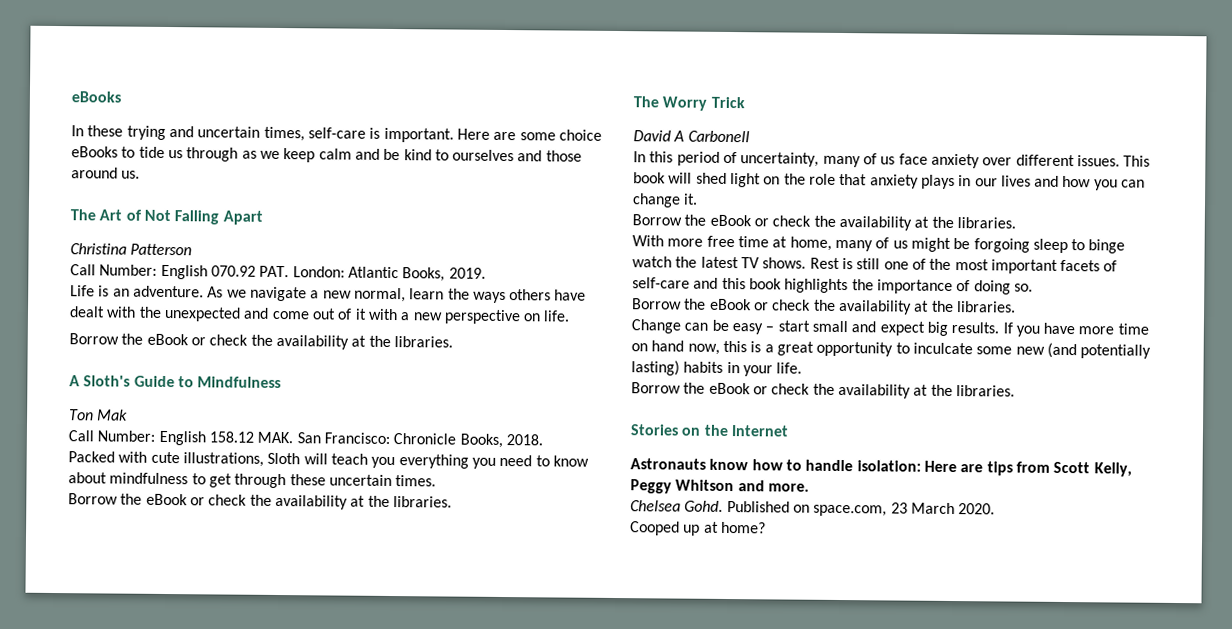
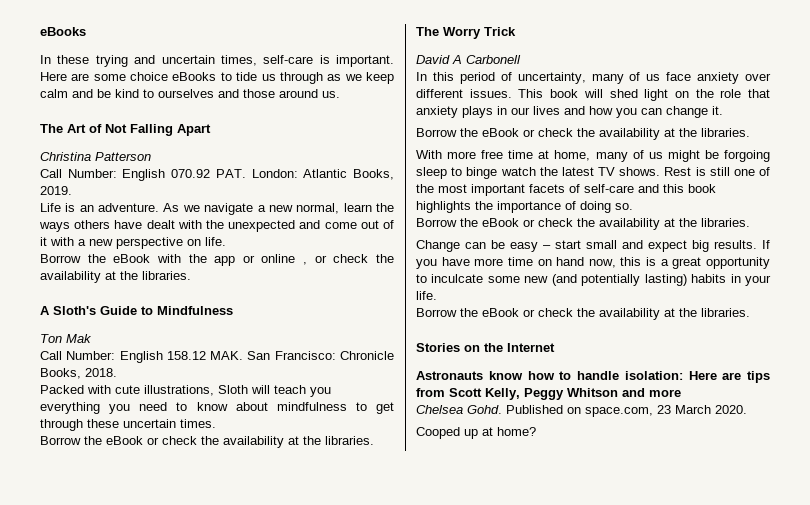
(189, 339) none -> [156,254,308,266] with the app or online ,
[767,483,809,492] more. -> [649,389,681,397] more

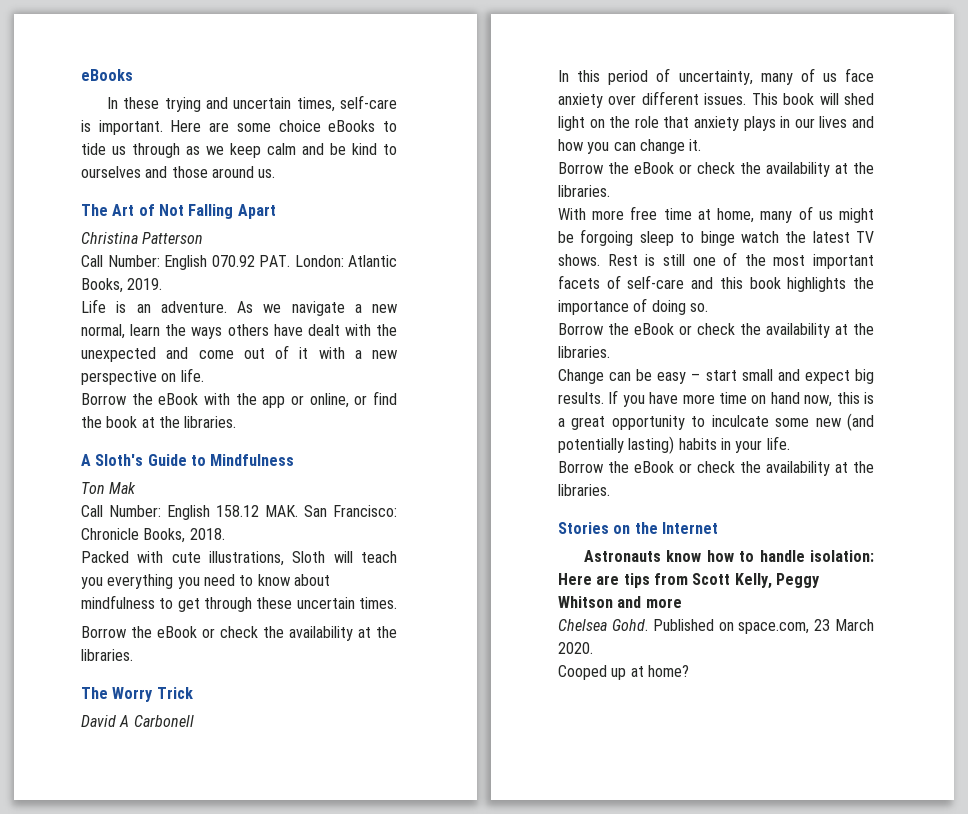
[261,254,394,265] [40,271,101,283] online , or check the availability -> [309,391,397,408] [81,416,138,428] online, or find the book

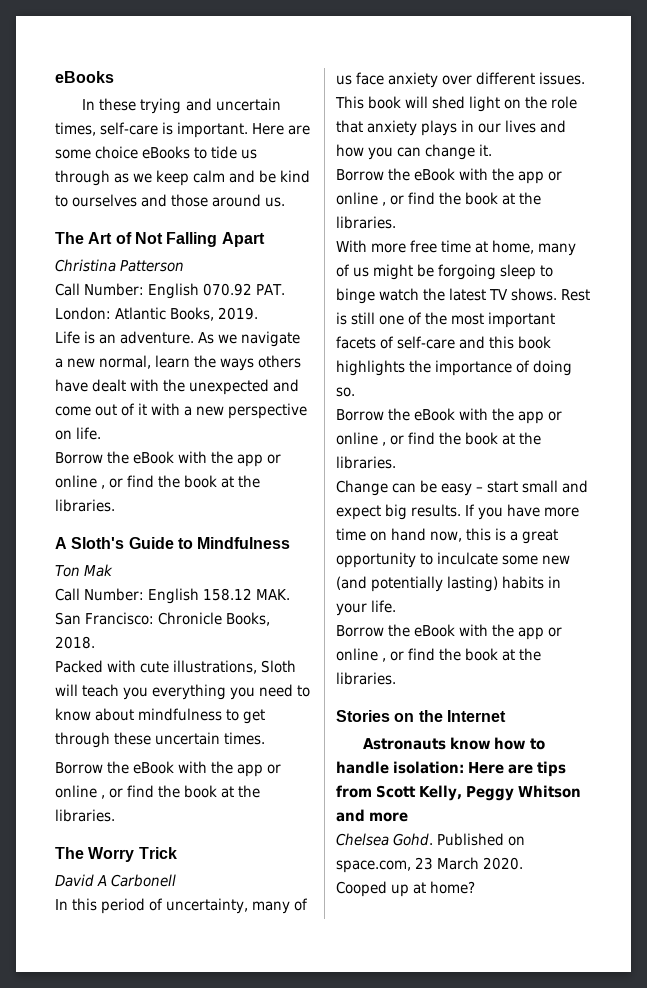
[309,393,349,408] online, -> [55,475,106,489] online ,
[202,626,353,641] or check the availability -> [178,761,282,777] [55,785,218,799] with the app or online , or find the book
[679,162,830,177] or check the availability -> [459,168,563,184] [336,192,499,206] with the app or online , or find the book
[679,323,830,338] or check the availability -> [459,408,563,424] [336,432,499,446] with the app or online , or find the book
[679,461,830,476] or check the availability -> [459,624,563,640] [336,648,499,662] with the app or online , or find the book

